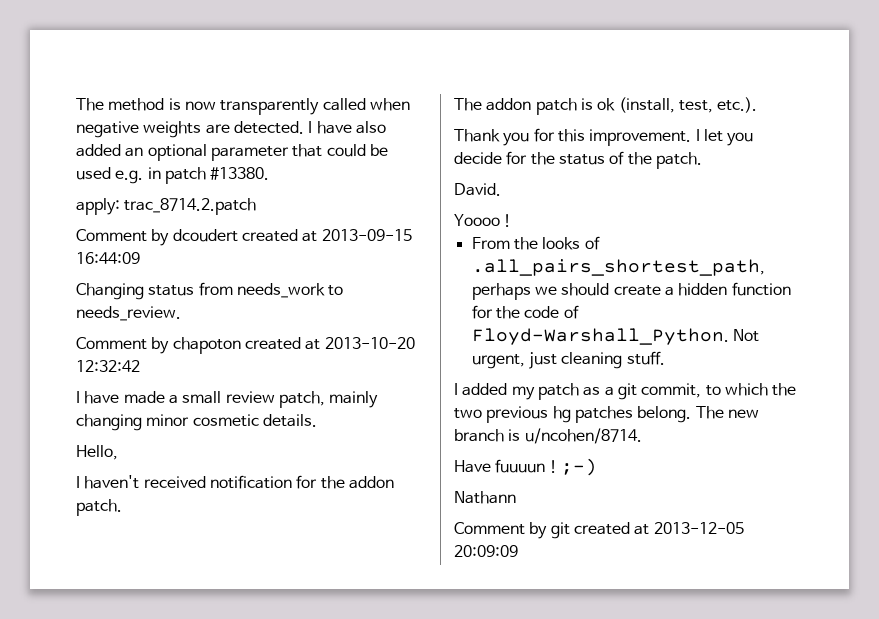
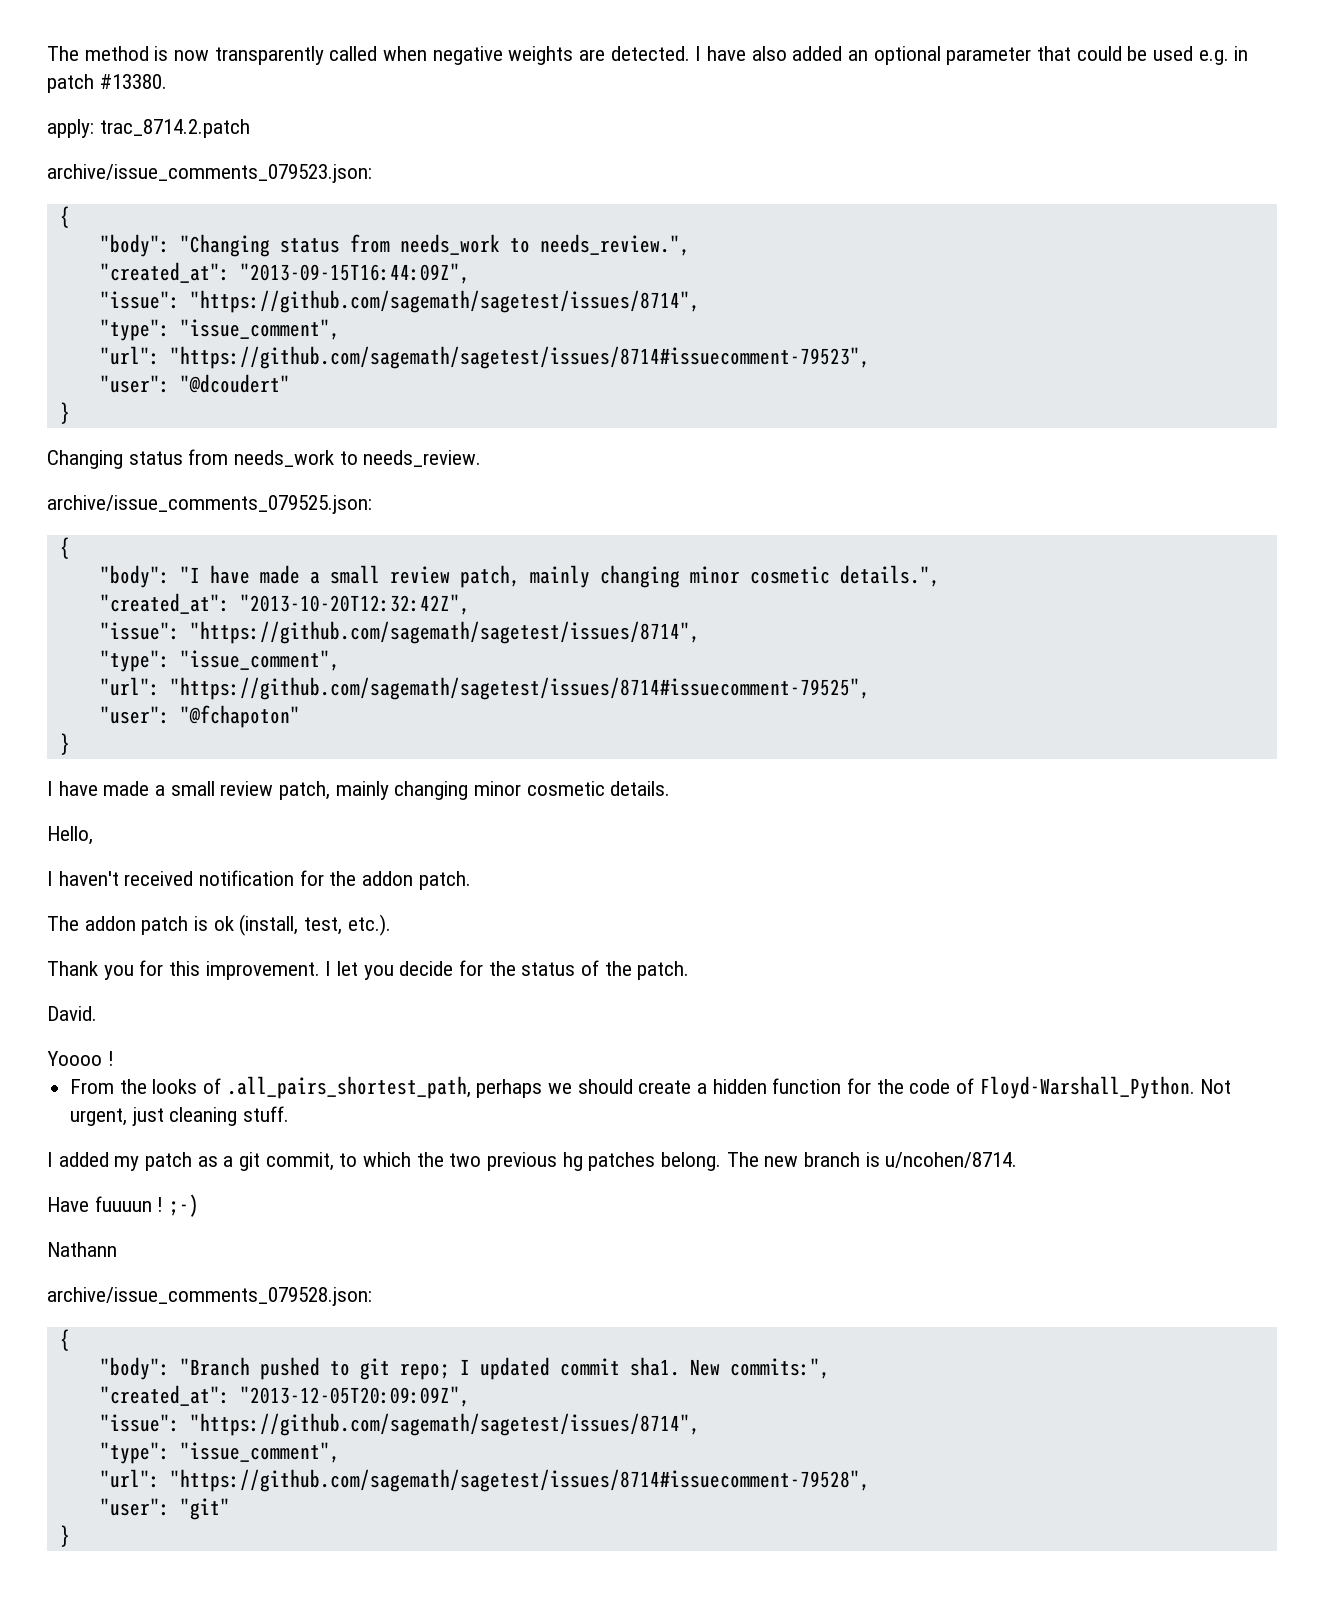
[76,229,412,246] [76,252,140,264] Comment by dcoudert created at 2013-09-15 16:44:09 -> [47,164,372,183] [59,206,70,228] [99,234,690,257] [99,262,470,284] [99,290,700,313] [99,319,340,341] [99,346,870,369] [99,374,290,393] [59,402,70,424] archive/issue_comments_079523.json: // { // "body": "Changing status from needs_work to needs_review.", // "created_at": "2013-09-15T16:44:09Z", // "issue": "https://github.com/sagemath/sagetest/issues/8714", // "type": "issue_comment", // "url": "https://github.com/sagemath/sagetest/issues/8714#issuecomment-79523", // "user": "@dcoudert" // }
[76,337,415,354] [76,360,140,372] Comment by chapoton created at 2013-10-20 12:32:42 -> [47,495,372,514] [59,537,70,559] [99,565,940,588] [99,593,470,615] [99,621,700,644] [99,650,340,672] [99,677,870,700] [99,705,300,728] [59,733,70,755] archive/issue_comments_079525.json: // { // "body": "I have made a small review patch, mainly changing minor cosmetic details.", // "created_at": "2013-10-20T12:32:42Z", // "issue": "https://github.com/sagemath/sagetest/issues/8714", // "type": "issue_comment", // "url": "https://github.com/sagemath/sagetest/issues/8714#issuecomment-79525", // "user": "@fchapoton" // }
[454,522,744,539] [454,545,518,557] Comment by git created at 2013-12-05 20:09:09 -> [47,1287,372,1306] [59,1329,70,1351] [99,1357,830,1380] [99,1385,470,1407] [99,1413,700,1436] [99,1442,340,1464] [99,1469,870,1492] [99,1498,230,1520] [59,1525,70,1547] archive/issue_comments_079528.json: // { // "body": "Branch pushed to git repo; I updated commit sha1. New commits:", // "created_at": "2013-12-05T20:09:09Z", // "issue": "https://github.com/sagemath/sagetest/issues/8714", // "type": "issue_comment", // "url": "https://github.com/sagemath/sagetest/issues/8714#issuecomment-79528", // "user": "git" // }

